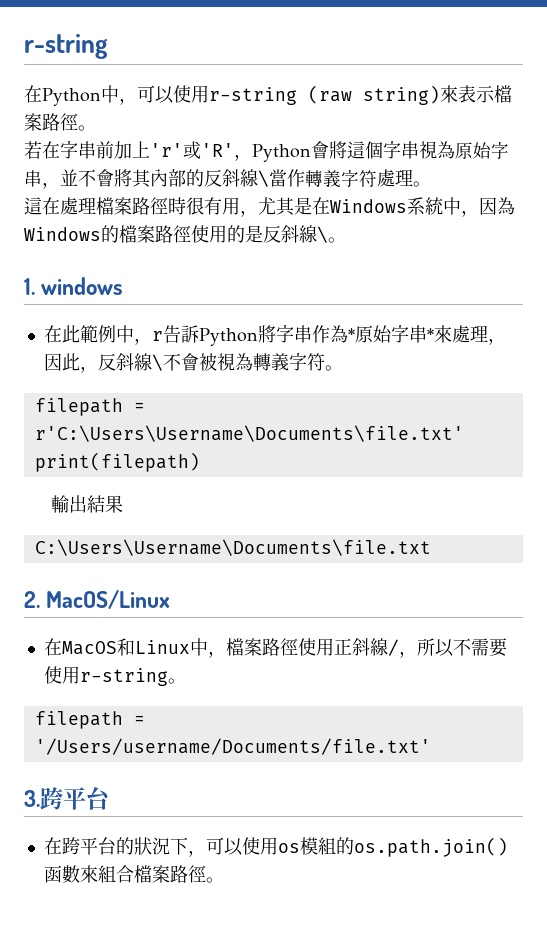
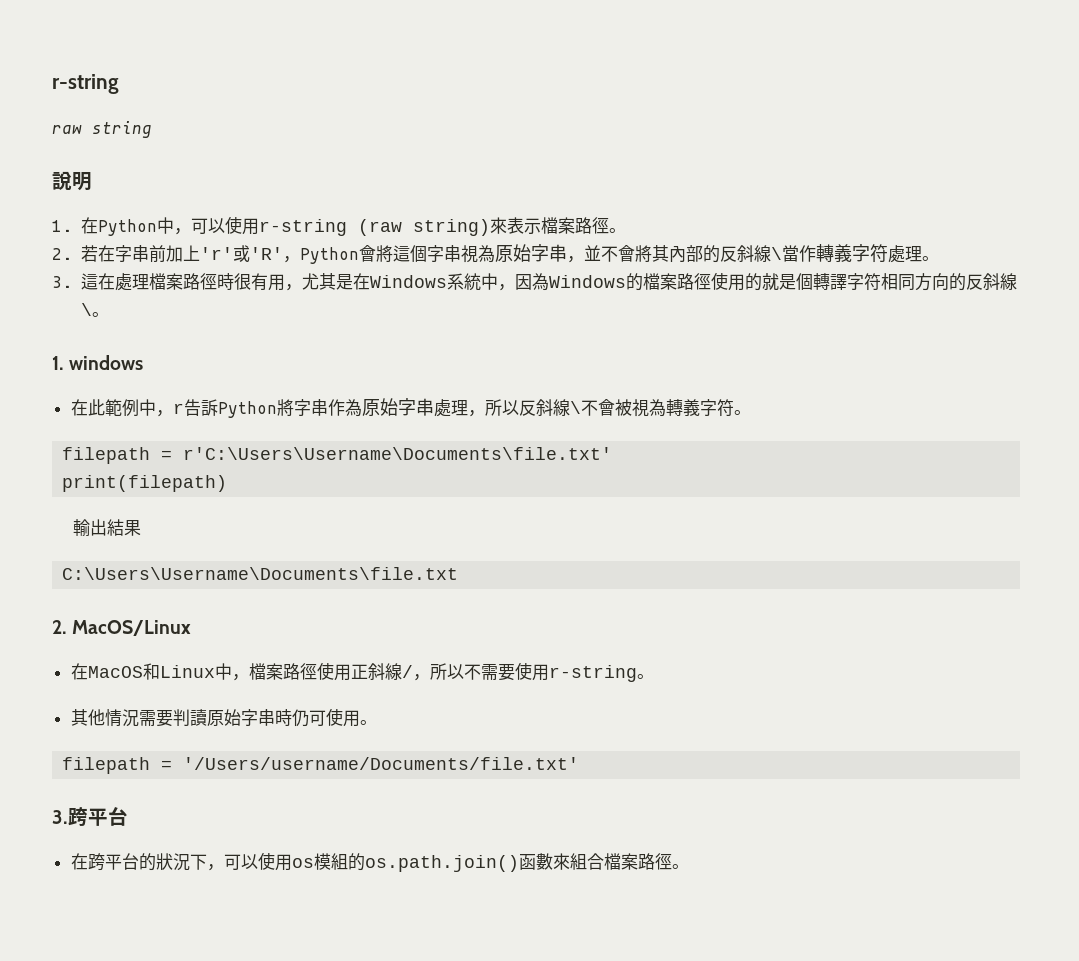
(108, 46) none -> [52,121,152,138] [52,171,92,191] [52,220,72,232] raw string // 說明 // 1.
(96, 128) none -> [52,248,72,260] 2.
(431, 184) none -> [52,276,72,288] 3.
[245,225,263,243] 是 -> [761,273,966,291] 就是個轉譯字符相同方向的
[347,324,506,345] [43,353,98,373] *原始字串*來處理，因此， -> [361,398,519,417] 原始字串處理，所以
(186, 681) none -> [70,708,377,727] // 其他情況需要判讀原始字串時仍可使用。

